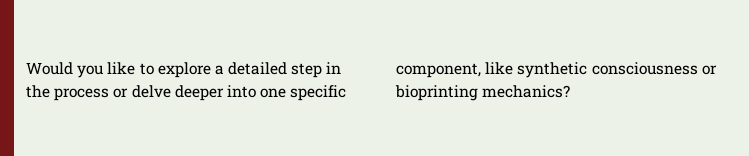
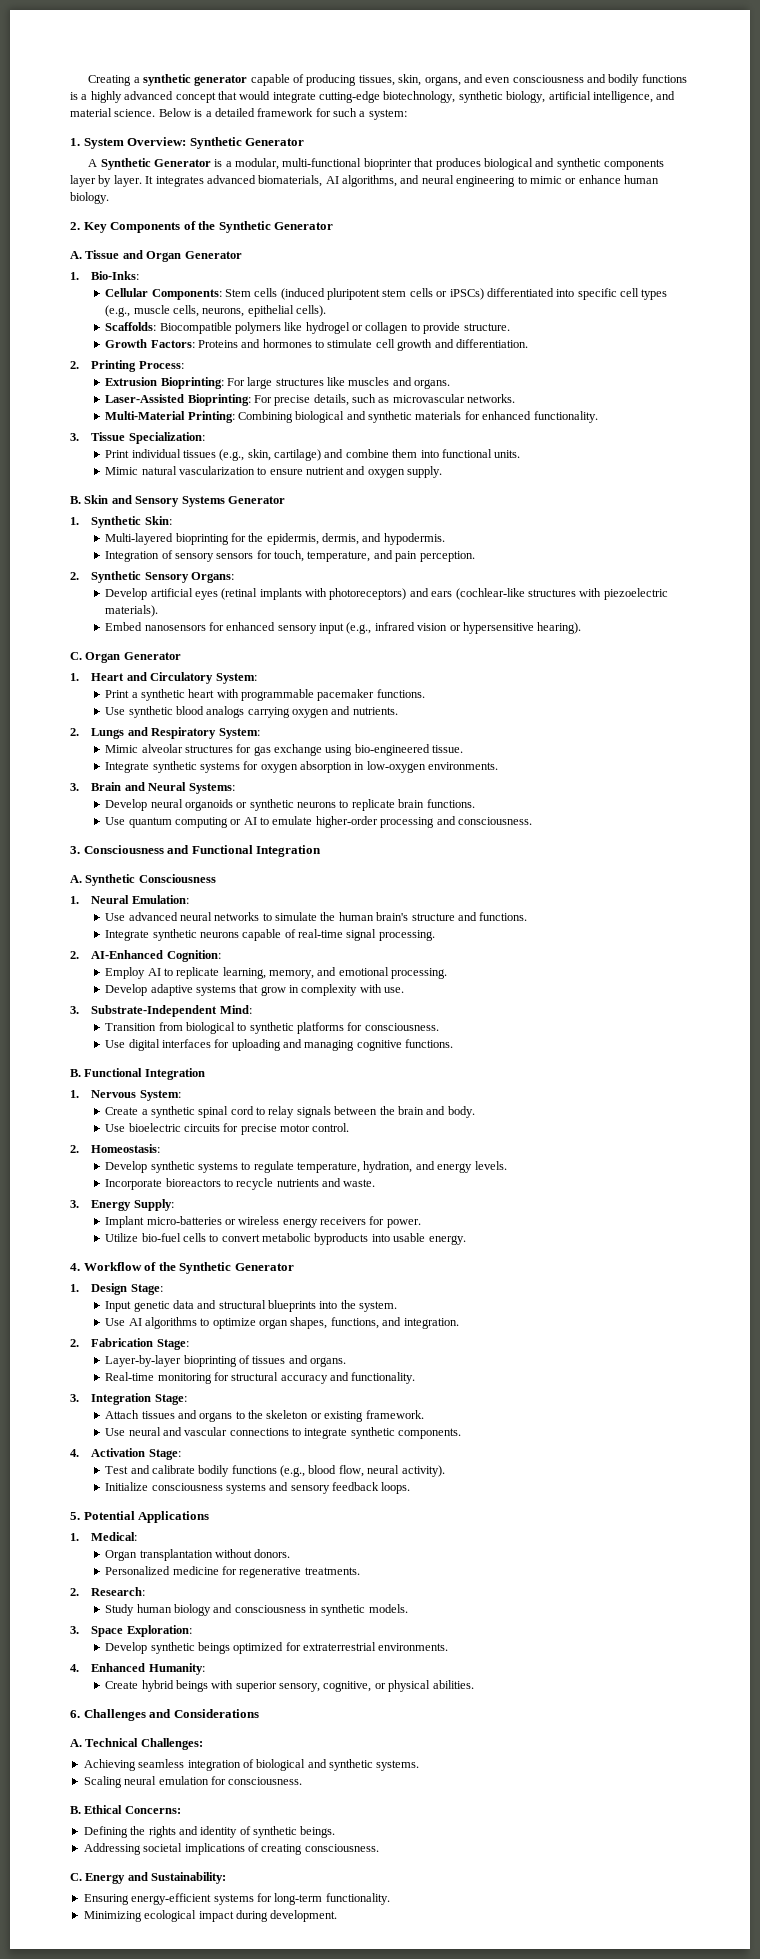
[26,62,342,78] [26,85,347,101] [396,62,717,78] [395,85,571,101] Would you like to explore a detailed step in the process or delve deeper into one specific component, like synthetic consciousness or bioprinting mechanics? -> [88,74,687,86] [70,91,676,103] [70,108,407,120] [70,137,305,149] [88,158,665,170] [70,175,659,187] [70,192,109,204] [70,221,334,233] [70,250,242,262] [70,271,140,280] [105,288,668,300] [105,305,327,317] [105,322,510,334] [105,339,528,351] [70,360,184,372] [105,377,451,389] [105,394,516,406] [105,411,598,423] [70,432,205,444] [105,449,521,461] [105,466,443,478] [70,495,285,507] [70,516,172,528] [105,533,445,545] [105,550,475,562] [70,571,235,583] [105,588,668,600] [105,605,159,617] [105,622,582,634] [70,652,181,663] [70,672,257,684] [105,689,425,701] [105,706,398,718] [70,727,260,739] [105,744,464,756] [105,761,499,773] [70,782,235,794] [105,799,475,811] [105,816,532,828] [70,845,322,857] [70,874,216,886] [70,895,189,904] [105,912,528,921] [105,929,435,941] [70,950,221,962] [105,967,448,979] [105,984,405,996] [70,1005,252,1017] [105,1022,439,1034] [105,1039,454,1051] [70,1068,205,1080] [70,1090,181,1101] [105,1106,475,1118] [105,1123,350,1135] [70,1144,161,1153] [105,1161,507,1173] [105,1178,376,1190] [70,1199,174,1211] [105,1216,421,1228] [105,1233,466,1245] [70,1262,294,1274] [70,1283,163,1295] [105,1300,398,1312] [105,1317,459,1329] [70,1338,189,1350] [105,1355,347,1367] [105,1372,416,1384] [70,1393,187,1405] [105,1410,424,1422] [105,1427,462,1439] [70,1448,181,1460] [105,1465,445,1477] [105,1482,411,1494] [70,1511,210,1523] [70,1532,138,1541] [105,1549,291,1561] [105,1566,360,1578] [70,1587,146,1596] [105,1604,408,1616] [70,1625,192,1637] [105,1642,449,1654] [70,1663,205,1675] [105,1680,474,1692] [70,1709,259,1721] [70,1738,203,1750] [83,1759,420,1771] [83,1776,303,1788] [70,1805,181,1814] [83,1826,336,1838] [83,1843,379,1855] [70,1872,227,1884] [83,1893,390,1905] [83,1910,338,1922] Creating a synthetic generator capable of producing tissues, skin, organs, and even consciousness and bodily functions is a highly advanced concept that would integrate cutting-edge biotechnology, synthetic biology, artificial intelligence, and material science. Below is a detailed framework for such a system: // 1. System Overview: Synthetic Generator // A Synthetic Generator is a modular, multi-functional bioprinter that produces biological and synthetic components layer by layer. It integrates advanced biomaterials, AI algorithms, and neural engineering to mimic or enhance human biology. // 2. Key Components of the Synthetic Generator // A. Tissue and Organ Generator // 1. Bio-Inks: // Cellular Components: Stem cells (induced pluripotent stem cells or iPSCs) differentiated into specific cell types (e.g., muscle cells, neurons, epithelial cells). // Scaffolds: Biocompatible polymers like hydrogel or collagen to provide structure. // Growth Factors: Proteins and hormones to stimulate cell growth and differentiation. // 2. Printing Process: // Extrusion Bioprinting: For large structures like muscles and organs. // Laser-Assisted Bioprinting: For precise details, such as microvascular networks. // Multi-Material Printing: Combining biological and synthetic materials for enhanced functionality. // 3. Tissue Specialization: // Print individual tissues (e.g., skin, cartilage) and combine them into functional units. // Mimic natural vascularization to ensure nutrient and oxygen supply. // B. Skin and Sensory Systems Generator // 1. Synthetic Skin: // Multi-layered bioprinting for the epidermis, dermis, and hypodermis. // Integration of sensory sensors for touch, temperature, and pain perception. // 2. Synthetic Sensory Organs: // Develop artificial eyes (retinal implants with photoreceptors) and ears (cochlear-like structures with piezoelectric materials). // Embed nanosensors for enhanced sensory input (e.g., infrared vision or hypersensitive hearing). // C. Organ Generator // 1. Heart and Circulatory System: // Print a synthetic heart with programmable pacemaker functions. // Use synthetic blood analogs carrying oxygen and nutrients. // 2. Lungs and Respiratory System: // Mimic alveolar structures for gas exchange using bio-engineered tissue. // Integrate synthetic systems for oxygen absorption in low-oxygen environments. // 3. Brain and Neural Systems: // Develop neural organoids or synthetic neurons to replicate brain functions. // Use quantum computing or AI to emulate higher-order processing and consciousness. // 3. Consciousness and Functional Integration // A. Synthetic Consciousness // 1. Neural Emulation: // Use advanced neural networks to simulate the human brain's structure and functions. // Integrate synthetic neurons capable of real-time signal processing. // 2. AI-Enhanced Cognition: // Employ AI to replicate learning, memory, and emotional processing. // Develop adaptive systems that grow in complexity with use. // 3. Substrate-Independent Mind: // Transition from biological to synthetic platforms for consciousness. // Use digital interfaces for uploading and managing cognitive functions. // B. Functional Integration // 1. Nervous System: // Create a synthetic spinal cord to relay signals between the brain and body. // Use bioelectric circuits for precise motor control. // 2. Homeostasis: // Develop synthetic systems to regulate temperature, hydration, and energy levels. // Incorporate bioreactors to recycle nutrients and waste. // 3. Energy Supply: // Implant micro-batteries or wireless energy receivers for power. // Utilize bio-fuel cells to convert metabolic byproducts into usable energy. // 4. Workflow of the Synthetic Generator // 1. Design Stage: // Input genetic data and structural blueprints into the system. // Use AI algorithms to optimize organ shapes, functions, and integration. // 2. Fabrication Stage: // Layer-by-layer bioprinting of tissues and organs. // Real-time monitoring for structural accuracy and functionality. // 3. Integration Stage: // Attach tissues and organs to the skeleton or existing framework. // Use neural and vascular connections to integrate synthetic components. // 4. Activation Stage: // Test and calibrate bodily functions (e.g., blood flow, neural activity). // Initialize consciousness systems and sensory feedback loops. // 5. Potential Applications // 1. Medical: // Organ transplantation without donors. // Personalized medicine for regenerative treatments. // 2. Research: // Study human biology and consciousness in synthetic models. // 3. Space Exploration: // Develop synthetic beings optimized for extraterrestrial environments. // 4. Enhanced Humanity: // Create hybrid beings with superior sensory, cognitive, or physical abilities. // 6. Challenges and Considerations // A. Technical Challenges: // Achieving seamless integration of biological and synthetic systems. // Scaling neural emulation for consciousness. // B. Ethical Concerns: // Defining the rights and identity of synthetic beings. // Addressing societal implications of creating consciousness. // C. Energy and Sustainability: // Ensuring energy-efficient systems for long-term functionality. // Minimizing ecological impact during development.

